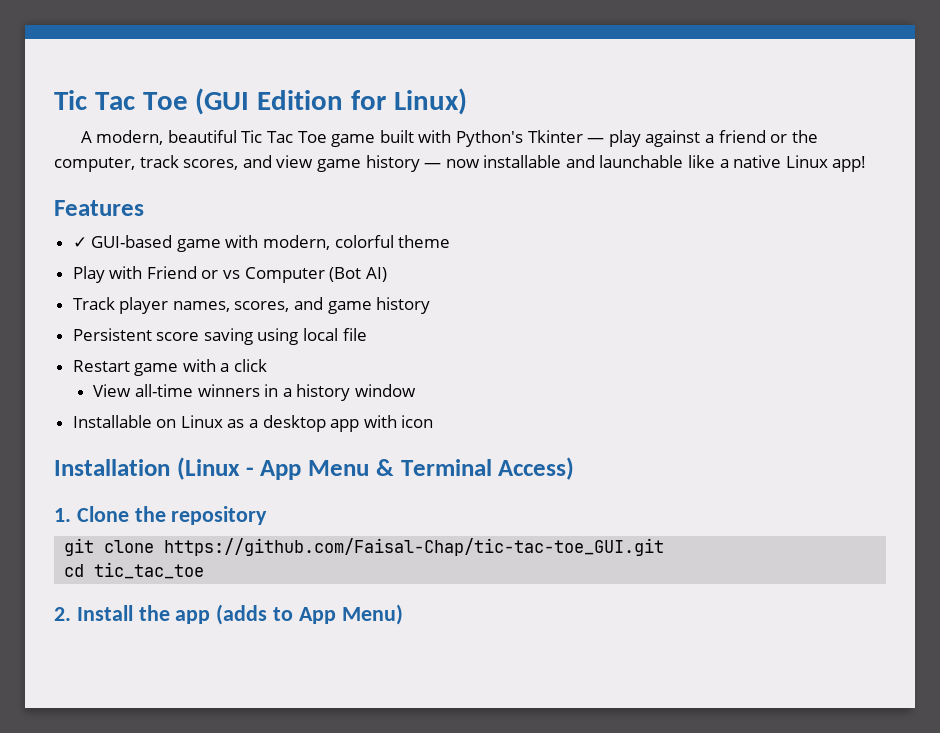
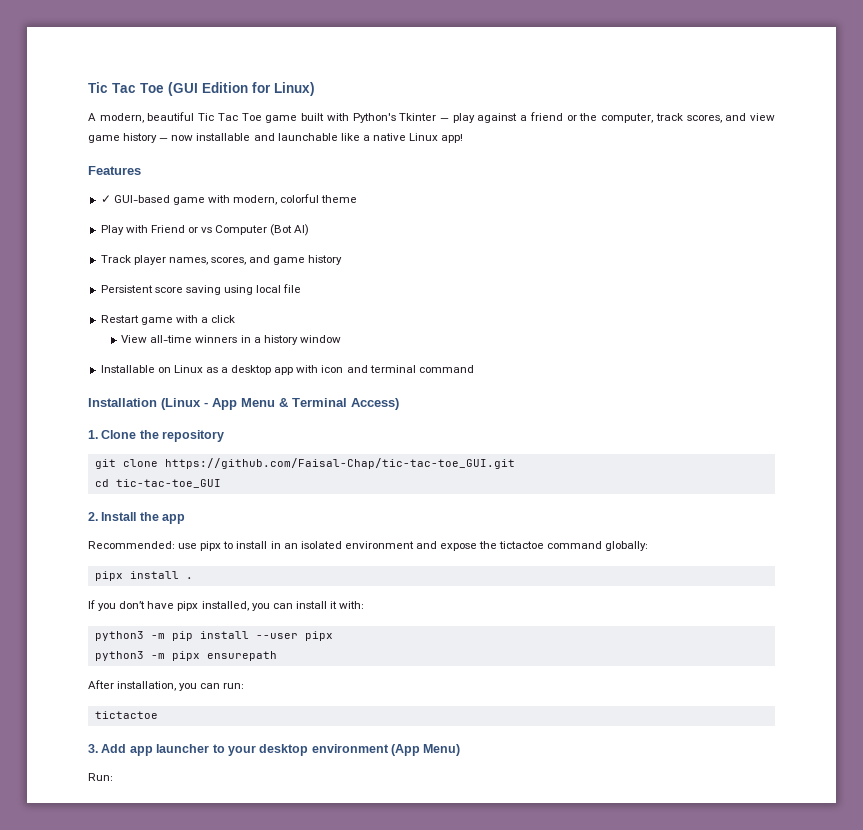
(434, 421) none -> [346,365,474,373] and terminal command
[94,562,205,579] tic_tac_toe -> [115,479,221,488] tic-tac-toe_GUI
[216,604,336,625] (adds to App -> [88,541,649,551] [94,571,193,581] [88,600,365,611] [94,631,333,641] [94,651,277,661] [88,680,245,691] [94,711,158,719] [88,744,420,756] // Recommended: use pipx to install in an isolated environment and expose the tictactoe command globally: // pipx install . // If you don’t have pipx installed, you can install it with: // python3 -m pip install --user pipx // python3 -m pipx ensurepath // After installation, you can run: // tictactoe // 3. Add app launcher to your desktop environment (App
(403, 614) none -> [88,773,113,781] // Run:

